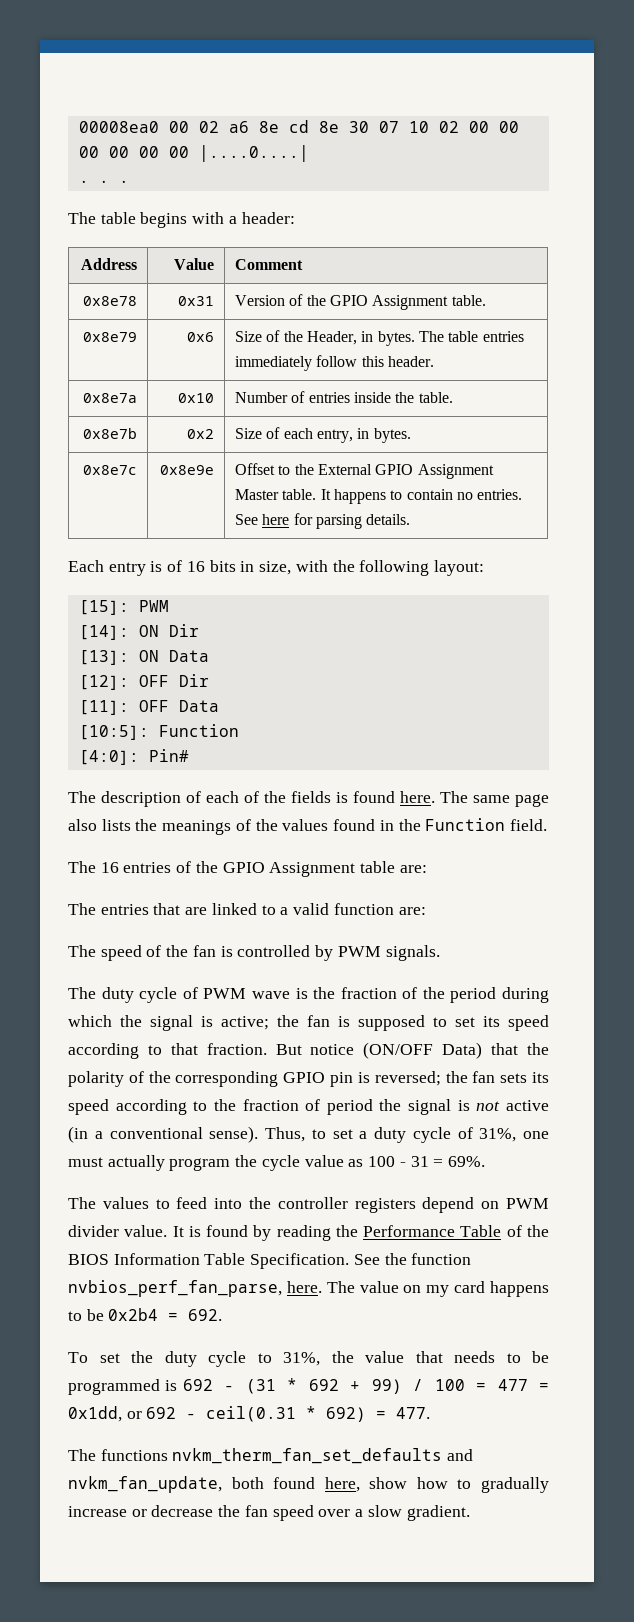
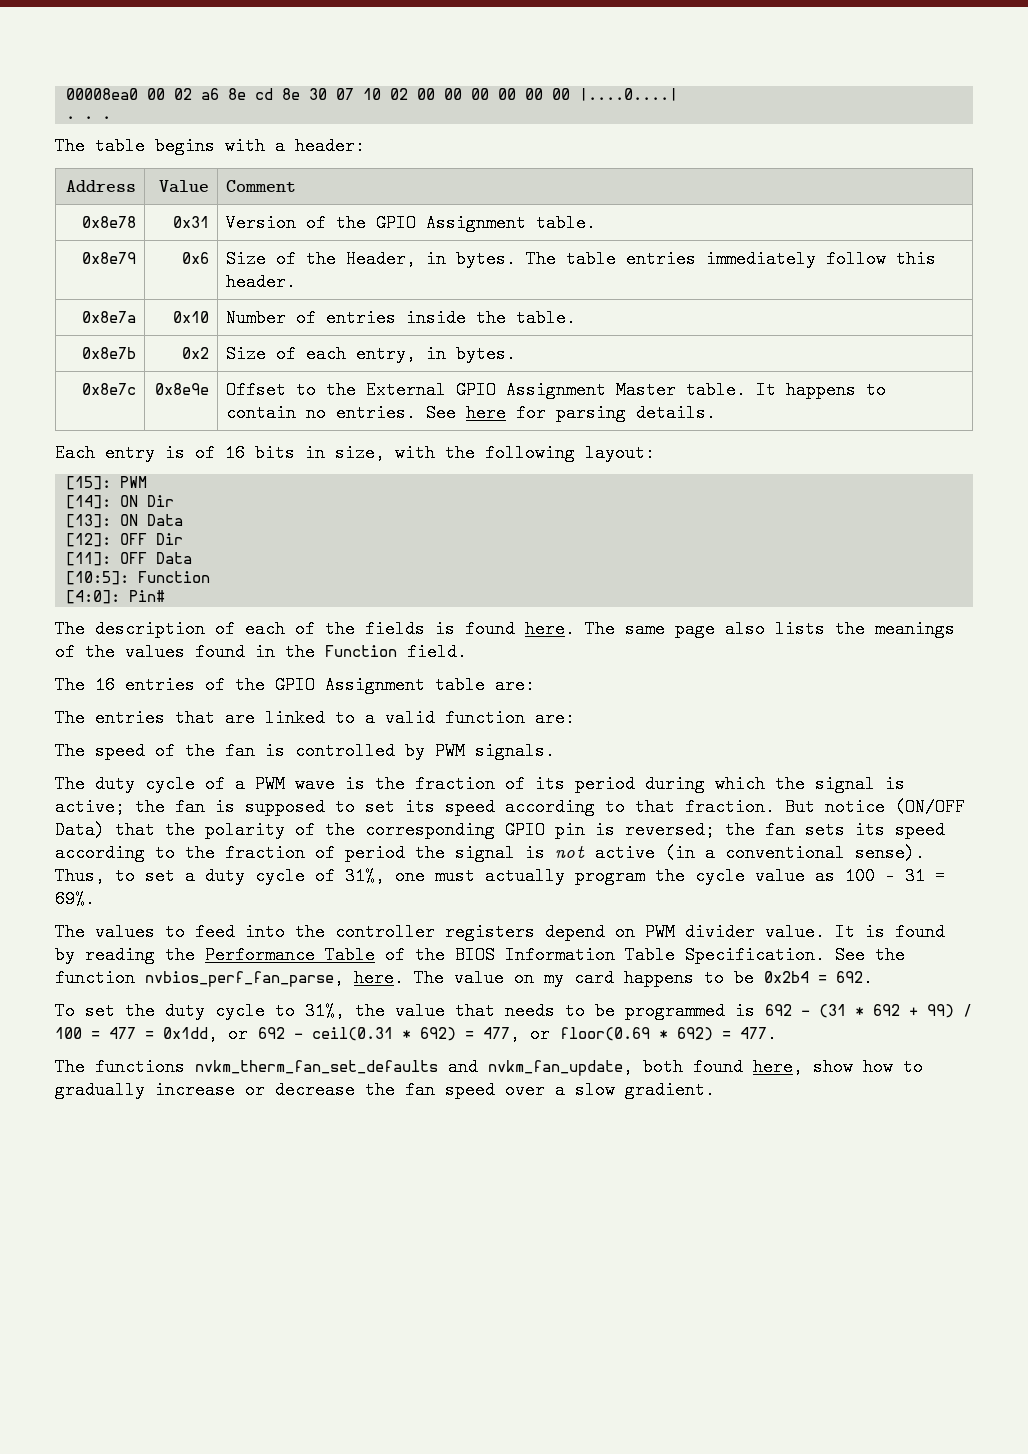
(198, 993) none -> [235,775,245,793] a
[422,987,445,999] the -> [535,775,565,793] its
(387, 1414) none -> [483,1025,731,1043] 477, or floor(0.69 * 692) =

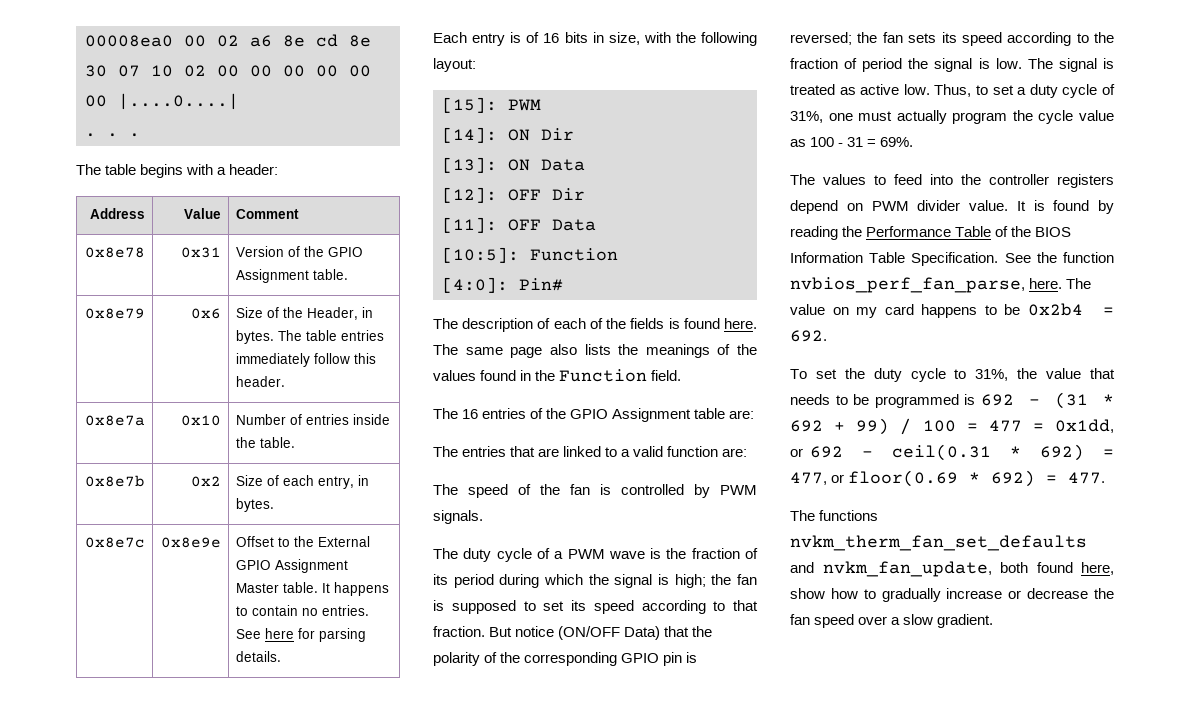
[55,798,125,816] active; -> [674,574,706,588] high;
[555,844,925,862] not active (in a conventional sense). -> [995,58,1114,72] [790,84,930,95] low. The signal is treated as active low.

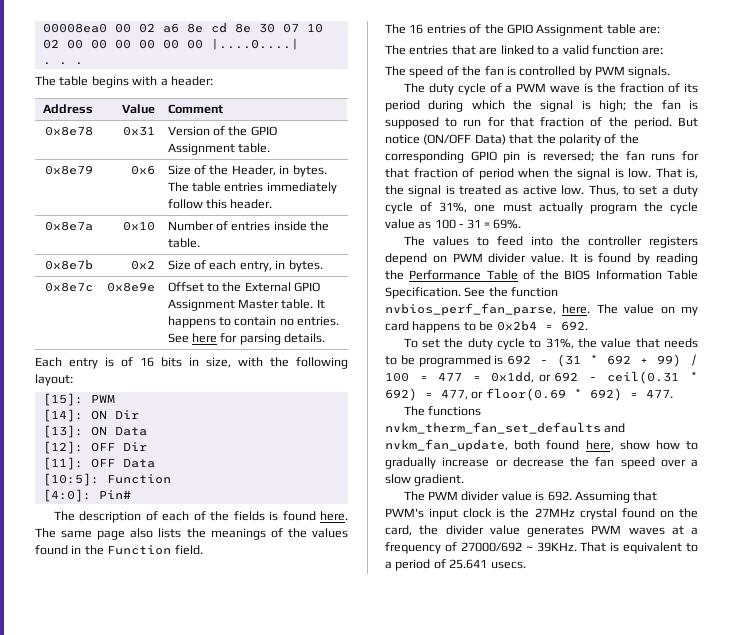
[543,600,758,614] [433,626,485,637] set its speed according to that fraction. -> [463,117,672,129] run for that fraction of the period.
[908,32,1114,46] sets its speed according to the -> [651,151,699,161] [385,168,409,178] runs for that
(903, 65) none -> [518,168,549,178] when
[1027,58,1053,69] The -> [655,168,698,179] [385,185,404,195] That is, the
(994, 621) none -> [403,491,658,503] [385,508,698,520] [385,525,698,537] [385,542,698,554] [385,559,526,571] // The PWM divider value is 692. Assuming that PWM's input clock is the 27MHz crystal found on the card, the divider value generates PWM waves at a frequency of 27000/692 ~ 39KHz. That is equivalent to a period of 25.641 usecs.

